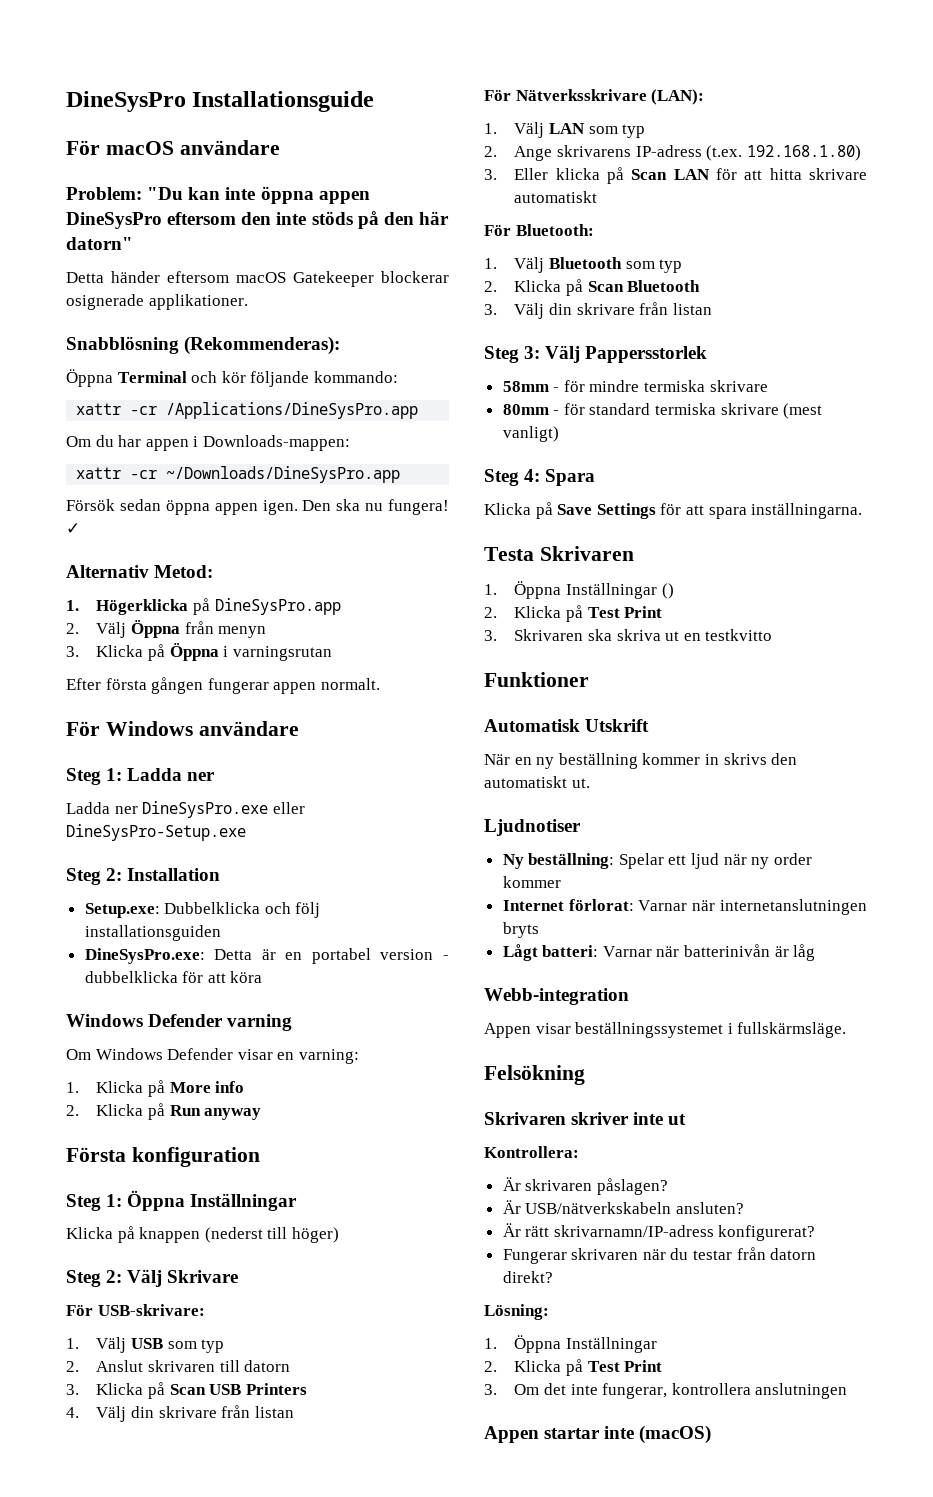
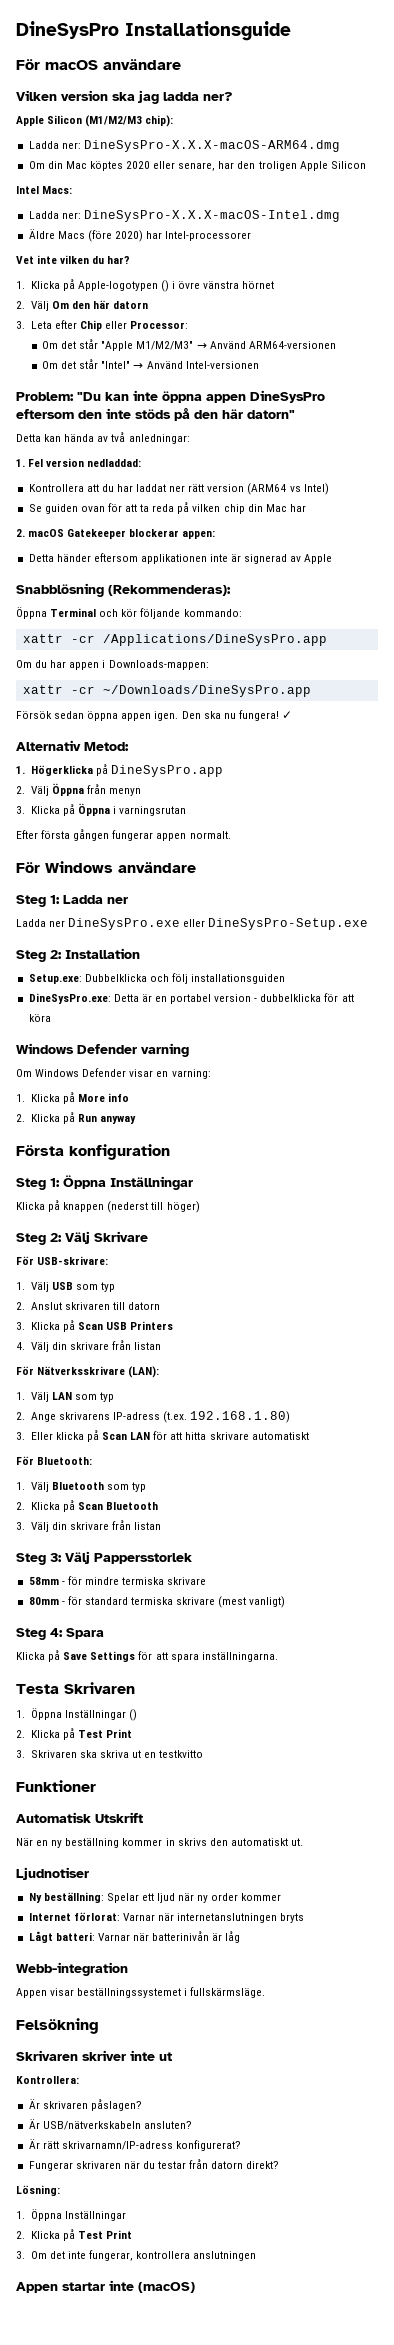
(280, 147) none -> [16,90,233,104] [16,115,174,127] [28,140,340,152] [28,161,366,171] [16,186,73,194] [28,210,340,222] [28,229,252,242] [16,255,131,264] [16,279,275,292] [16,300,149,311] [16,320,189,331] [42,339,336,351] [42,359,259,369] // Vilken version ska jag ladda ner? // Apple Silicon (M1/M2/M3 chip): // Ladda ner: DineSysPro-X.X.X-macOS-ARM64.dmg // Om din Mac köptes 2020 eller senare, har den troligen Apple Silicon // Intel Macs: // Ladda ner: DineSysPro-X.X.X-macOS-Intel.dmg // Äldre Macs (före 2020) har Intel-processorer // Vet inte vilken du har? // 1. Klicka på Apple-logotypen () i övre vänstra hörnet // 2. Välj Om den här datorn // 3. Leta efter Chip eller Processor: // Om det står "Apple M1/M2/M3" → Använd ARM64-versionen // Om det står "Intel" → Använd Intel-versionen
[111,271,449,287] [66,294,248,310] händer eftersom macOS Gatekeeper blockerar osignerade applikationer. -> [44,432,190,444] [16,458,142,467] [28,483,329,495] [28,502,306,514] [16,529,216,539] [28,553,333,564] kan hända av två anledningar: // 1. Fel version nedladdad: // Kontrollera att du har laddat ner rätt version (ARM64 vs Intel) // Se guiden ovan för att ta reda på vilken chip din Mac har // 2. macOS Gatekeeper blockerar appen: // Detta händer eftersom applikationen inte är signerad av Apple

